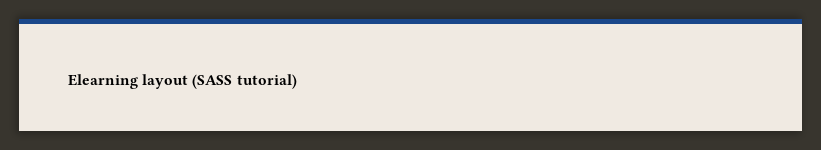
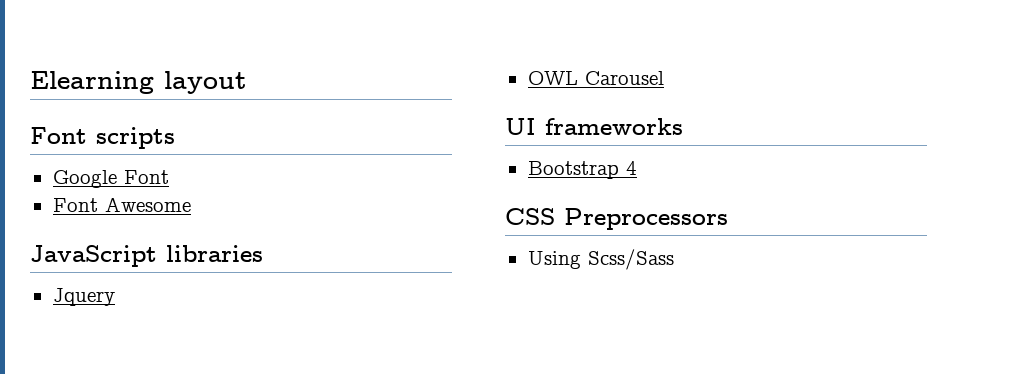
[192,74,297,89] (SASS tutorial) -> [30,127,175,149] [52,170,169,188] [52,197,191,212] [30,245,263,267] [52,288,115,306] [527,71,664,85] [505,118,683,135] [527,161,637,179] [505,208,728,230] [527,249,674,270] // Font scripts // Google Font // Font Awesome // JavaScript libraries // Jquery // OWL Carousel // UI frameworks // Bootstrap 4 // CSS Preprocessors // Using Scss/Sass

